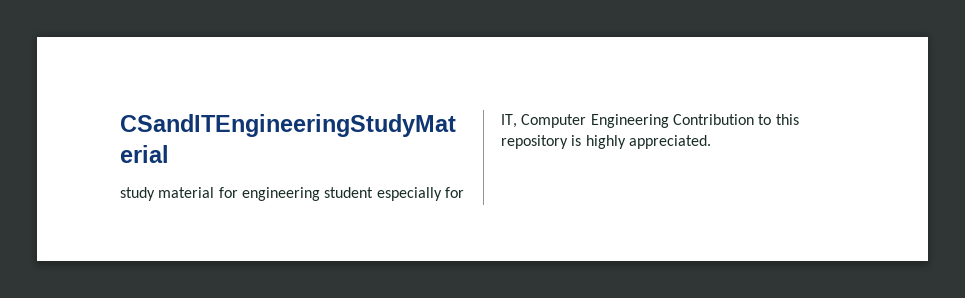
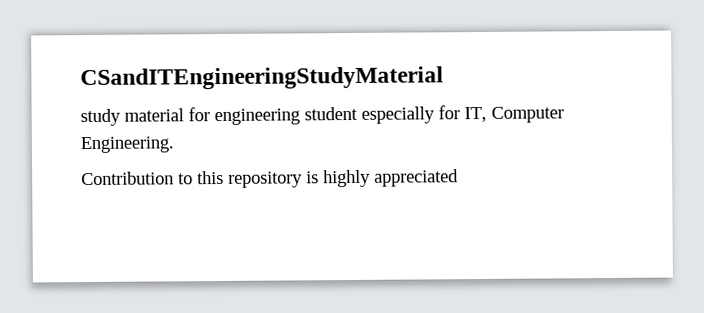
[590,114,669,128] Engineering -> [80,136,174,154] Engineering. //
[628,135,711,149] appreciated. -> [374,169,459,187] appreciated

